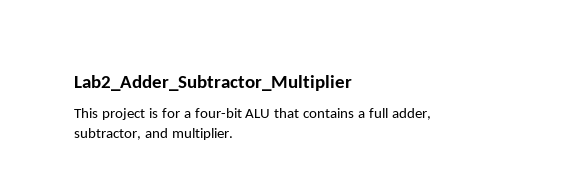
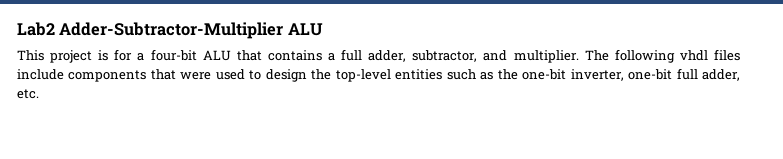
[74,75,352,91] Lab2_Adder_Subtractor_Multiplier -> [17,22,323,39] Lab2 Adder-Subtractor-Multiplier ALU
(233, 134) none -> [584,49,740,63] [17,68,741,82] [17,89,39,99] The following vhdl files include components that were used to design the top-level entities such as the one-bit inverter, one-bit full adder, etc.

